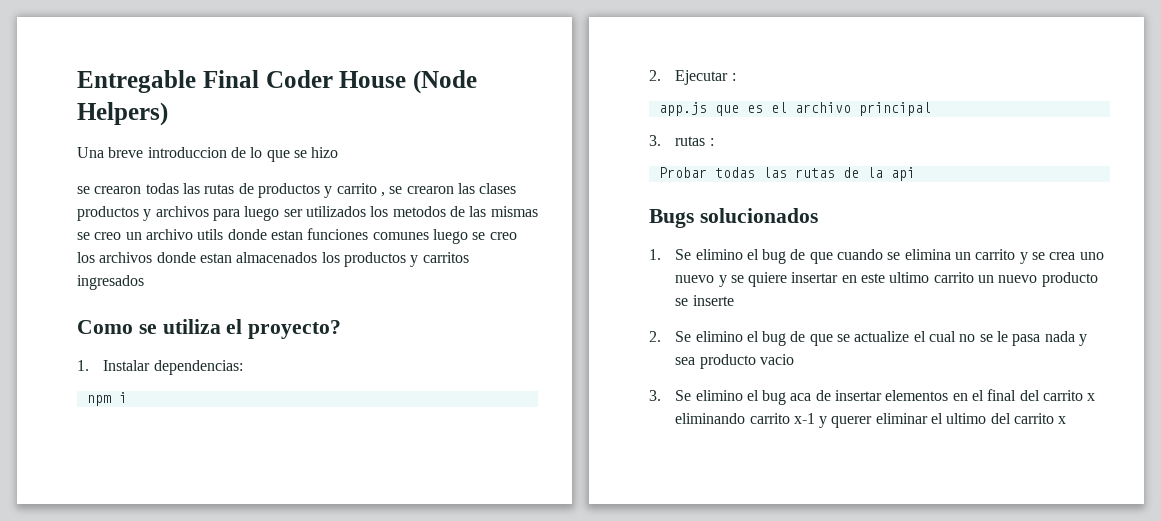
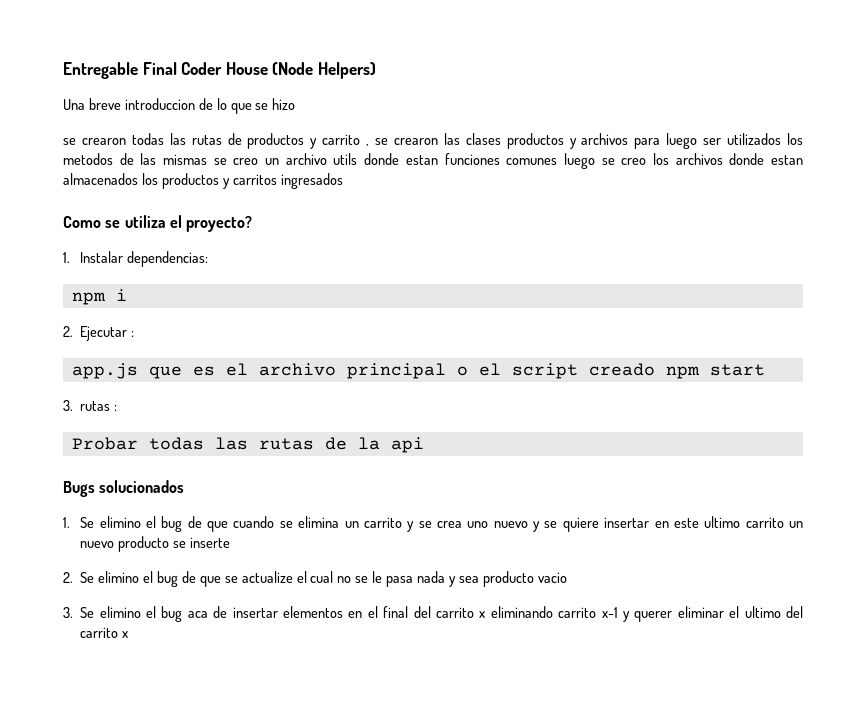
(931, 109) none -> [456,363,765,379] o el script creado npm start

